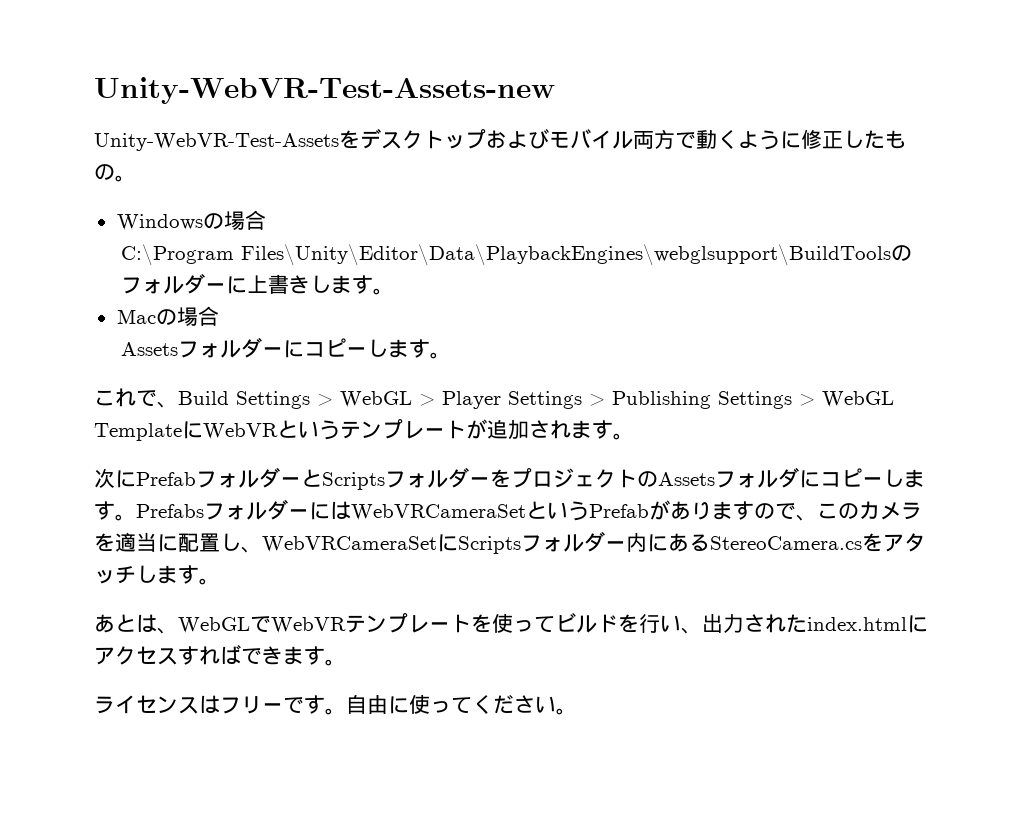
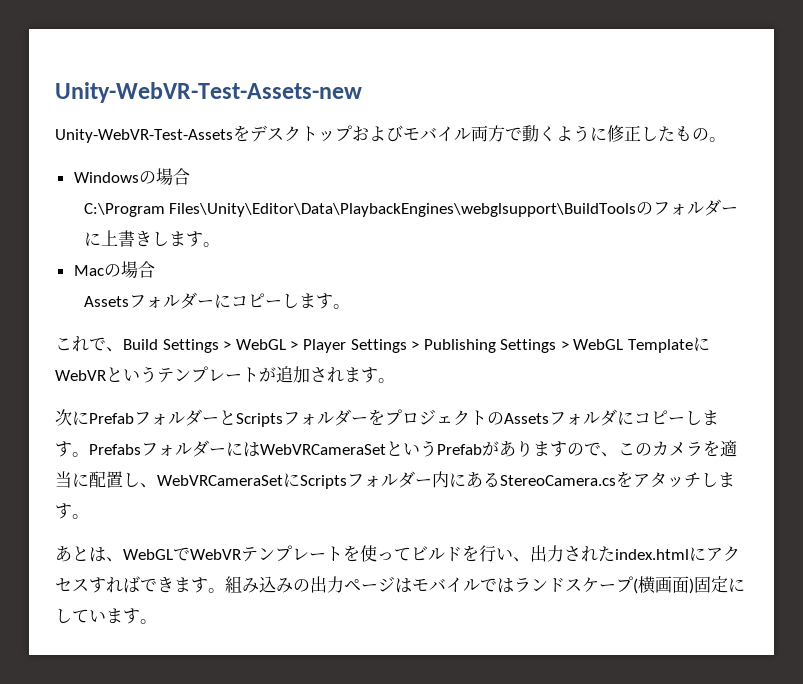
[94,694,556,715] // ライセンスはフリーです。自由に使ってください -> [225,576,745,594] [55,608,140,624] 組み込みの出力ページはモバイルではランドスケープ(横画面)固定にしています

